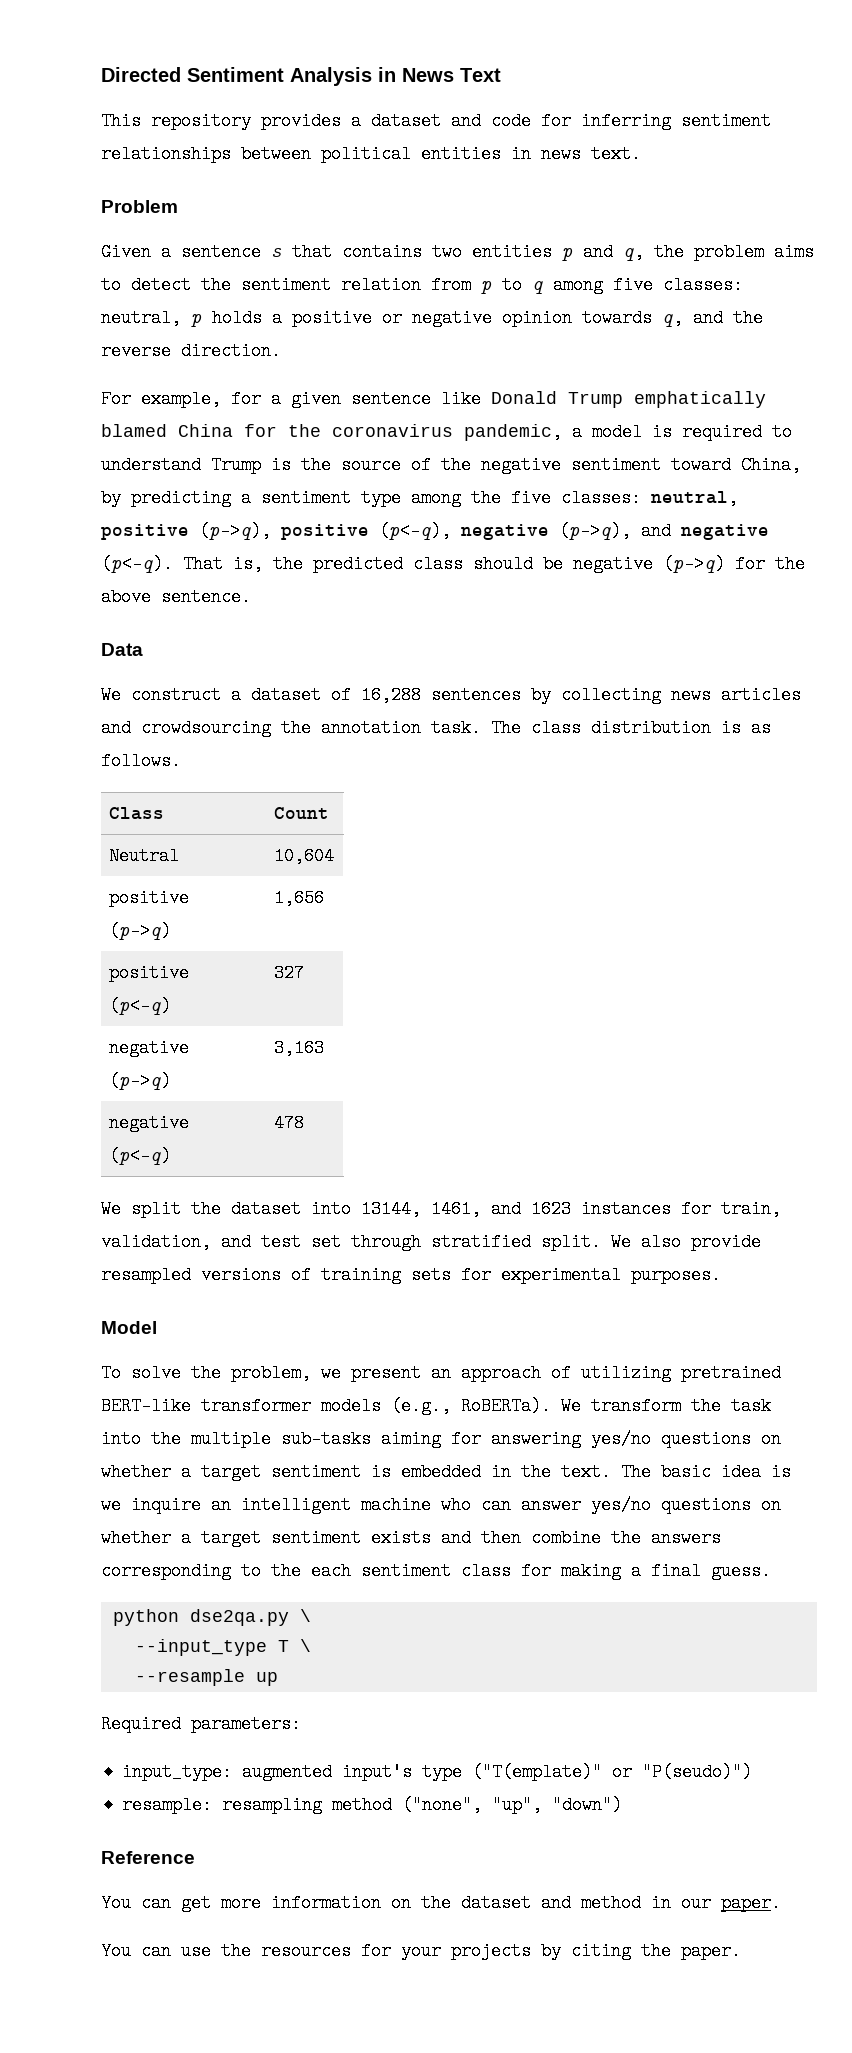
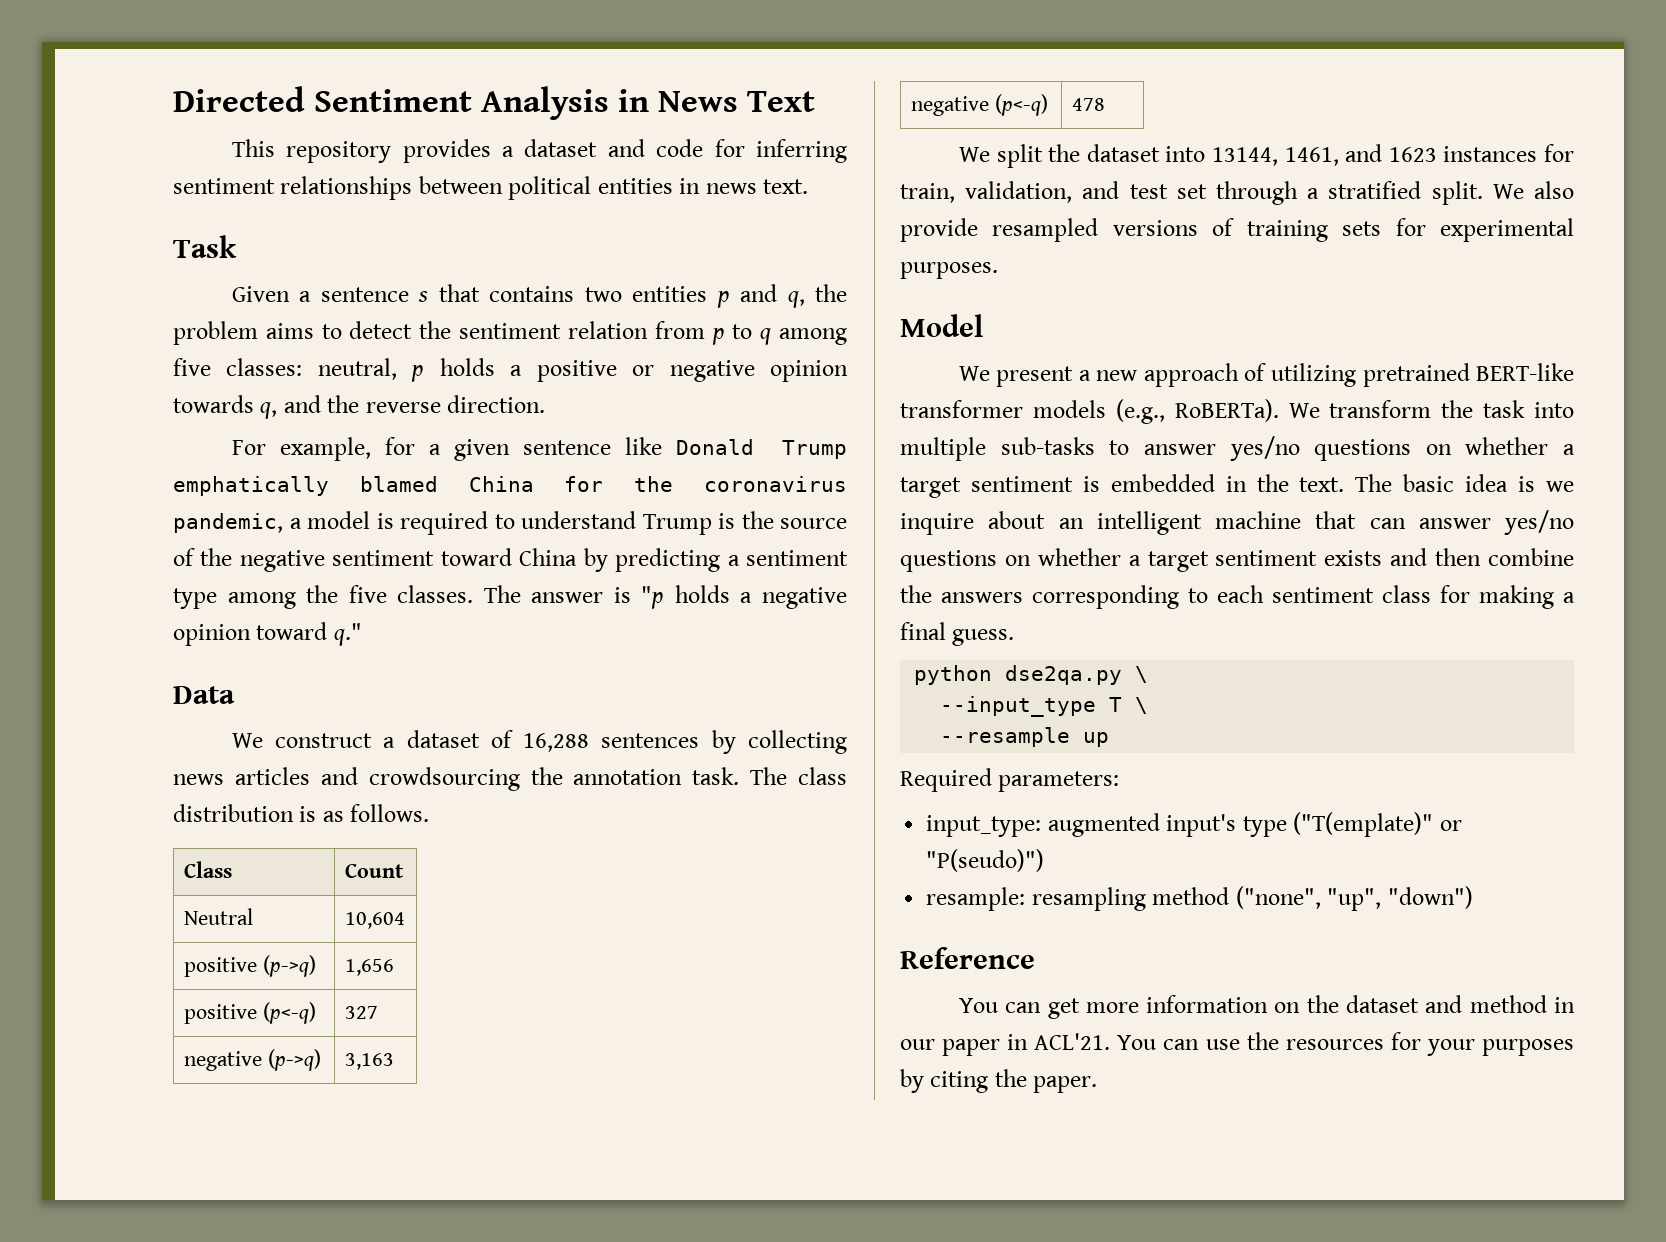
[101,200,178,213] Problem -> [173,235,237,258] Task
[741,456,801,474] China, -> [519,548,578,566] China
[561,489,738,507] [101,522,769,540] [101,555,805,573] [101,588,251,606] classes: neutral, positive (p->q), positive (p<-q), negative (p->q), and negative (p<-q). That is, the predicted class should be negative (p->q) for the above sentence. -> [397,585,847,609] [173,622,362,646] classes. The answer is "p holds a negative opinion toward q."
(421, 1242) none -> [1307,188,1320,199] a
[101,1364,451,1382] To solve the problem, we present an -> [958,366,1138,387] We present a new
[151,1430,181,1448] the -> (1574, 410) none
[381,1430,581,1448] aiming for answering -> [1109,440,1216,455] to answer
(201, 1505) none -> [988,511,1046,529] about
[441,1496,471,1514] who -> [1315,511,1357,529] that
[271,1562,301,1580] the -> (1208, 595) none
[721,1894,781,1912] paper. // -> [942,1033,1111,1056] paper in ACL'21.
[451,1942,531,1960] projects -> [1482,1039,1574,1056] purposes

